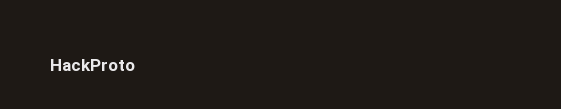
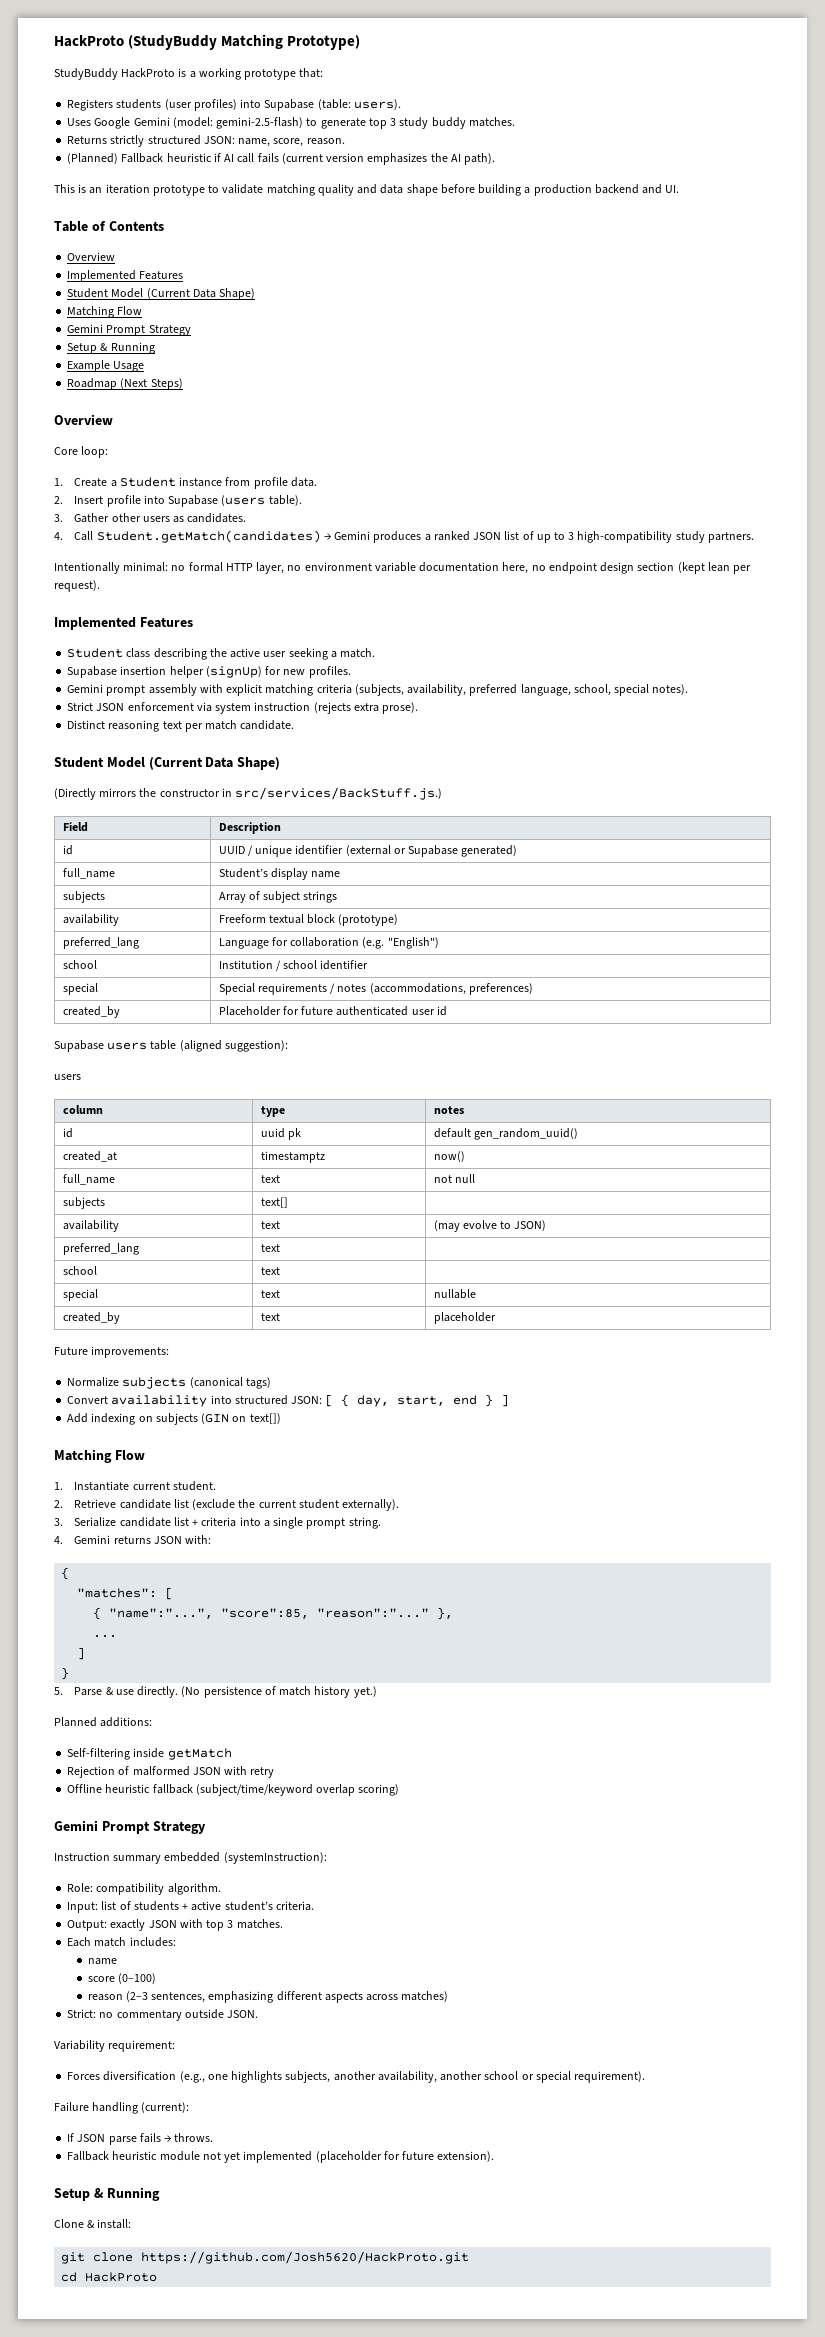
[50,59,135,71] HackProto -> [54,34,361,50] [54,68,324,80] [67,99,401,111] [67,117,515,129] [67,135,345,147] [67,153,496,165] [54,184,680,196] [54,221,164,232] [67,252,116,261] [67,270,184,282] [67,288,256,300] [67,306,143,318] [67,324,191,336] [67,342,155,354] [67,360,145,372] [67,378,183,390] [54,414,113,425] [54,446,109,458] [54,477,317,489] [54,495,302,507] [54,513,247,523] [54,530,754,543] [54,562,752,574] [54,580,100,592] [54,617,193,630] [67,648,376,660] [67,666,351,678] [67,684,689,696] [67,702,419,714] [67,720,295,732] [54,757,281,770] [54,787,443,800] [62,822,88,832] [218,822,281,834] [62,845,73,855] [218,845,518,857] [62,868,115,879] [218,868,341,880] [62,891,105,903] [218,891,338,903] [62,914,119,926] [218,914,399,926] [62,937,139,949] [218,937,439,949] [62,960,97,969] [218,960,369,971] [62,983,98,995] [218,983,533,995] [62,1006,120,1018] [218,1006,447,1016] [54,1040,288,1052] [54,1074,81,1080] [62,1105,103,1114] [260,1106,285,1117] [433,1106,464,1114] [62,1128,73,1138] [260,1128,301,1140] [433,1128,578,1140] [62,1151,117,1162] [260,1151,325,1163] [433,1151,465,1162] [62,1174,115,1185] [260,1175,280,1183] [433,1174,475,1183] [62,1197,105,1209] [260,1197,288,1208] [62,1220,119,1232] [260,1221,280,1229] [433,1220,547,1232] [62,1243,139,1255] [260,1244,280,1252] [62,1266,97,1275] [260,1267,280,1275] [62,1289,98,1301] [260,1290,280,1298] [433,1289,476,1299] [62,1312,120,1324] [260,1313,280,1321] [433,1312,496,1324] [54,1346,170,1358] [67,1377,271,1389] [67,1394,510,1407] [67,1413,281,1425] [54,1449,145,1463] [54,1481,216,1491] [54,1499,400,1511] [54,1517,381,1529] [54,1535,212,1544] [61,1567,70,1580] [77,1587,174,1600] [93,1607,454,1620] [93,1635,118,1638] [77,1647,86,1660] [61,1667,70,1680] [54,1686,377,1698] [54,1717,153,1727] [67,1748,232,1760] [67,1766,275,1778] [67,1784,400,1796] [54,1820,206,1834] [54,1852,327,1864] [67,1883,221,1895] [67,1901,314,1913] [67,1919,283,1931] [67,1937,176,1947] [87,1958,117,1965] [87,1973,156,1984] [87,1991,449,2003] [67,2009,259,2021] [54,2040,176,2052] [67,2071,646,2083] [54,2102,190,2114] [67,2133,214,2145] [67,2151,495,2163] [54,2187,160,2201] [54,2219,132,2229] [61,2251,470,2264] [61,2272,158,2282] HackProto (StudyBuddy Matching Prototype) // StudyBuddy HackProto is a working prototype that: // Registers students (user profiles) into Supabase (table: users). // Uses Google Gemini (model: gemini-2.5-flash) to generate top 3 study buddy matches. // Returns strictly structured JSON: name, score, reason. // (Planned) Fallback heuristic if AI call fails (current version emphasizes the AI path). // This is an iteration prototype to validate matching quality and data shape before building a production backend and UI. // Table of Contents // Overview // Implemented Features // Student Model (Current Data Shape) // Matching Flow // Gemini Prompt Strategy // Setup & Running // Example Usage // Roadmap (Next Steps) // Overview // Core loop: // 1. Create a Student instance from profile data. // 2. Insert profile into Supabase (users table). // 3. Gather other users as candidates. // 4. Call Student.getMatch(candidates) → Gemini produces a ranked JSON list of up to 3 high‑compatibility study partners. // Intentionally minimal: no formal HTTP layer, no environment variable documentation here, no endpoint design section (kept lean per request). // Implemented Features // Student class describing the active user seeking a match. // Supabase insertion helper (signUp) for new profiles. // Gemini prompt assembly with explicit matching criteria (subjects, availability, preferred language, school, special notes). // Strict JSON enforcement via system instruction (rejects extra prose). // Distinct reasoning text per match candidate. // Student Model (Current Data Shape) // (Directly mirrors the constructor in src/services/BackStuff.js.) // Field | Description // id | UUID / unique identifier (external or Supabase generated) // full_name | Student’s display name // subjects | Array of subject strings // availability | Freeform textual block (prototype) // preferred_lang | Language for collaboration (e.g. "English") // school | Institution / school identifier // special | Special requirements / notes (accommodations, preferences) // created_by | Placeholder for future authenticated user id // Supabase users table (aligned suggestion): // users // column | type | notes // id | uuid pk | default gen_random_uuid() // created_at | timestamptz | now() // full_name | text | not null // subjects | text[] | // availability | text | (may evolve to JSON) // preferred_lang | text | // school | text | // special | text | nullable // created_by | text | placeholder // Future improvements: // Normalize subjects (canonical tags) // Convert availability into structured JSON: [ { day, start, end } ] // Add indexing on subjects (GIN on text[]) // Matching Flow // 1. Instantiate current student. // 2. Retrieve candidate list (exclude the current student externally). // 3. Serialize candidate list + criteria into a single prompt string. // 4. Gemini returns JSON with: // { // "matches": [ // { "name":"...", "score":85, "reason":"..." }, // ... // ] // } // 5. Parse & use directly. (No persistence of match history yet.) // Planned additions: // Self-filtering inside getMatch // Rejection of malformed JSON with retry // Offline heuristic fallback (subject/time/keyword overlap scoring) // Gemini Prompt Strategy // Instruction summary embedded (systemInstruction): // Role: compatibility algorithm. // Input: list of students + active student’s criteria. // Output: exactly JSON with top 3 matches. // Each match includes: // name // score (0–100) // reason (2–3 sentences, emphasizing different aspects across matches) // Strict: no commentary outside JSON. // Variability requirement: // Forces diversification (e.g., one highlights subjects, another availability, another school or special requirement). // Failure handling (current): // If JSON parse fails → throws. // Fallback heuristic module not yet implemented (placeholder for future extension). // Setup & Running // Clone & install: // git clone https://github.com/Josh5620/HackProto.git // cd HackProto

